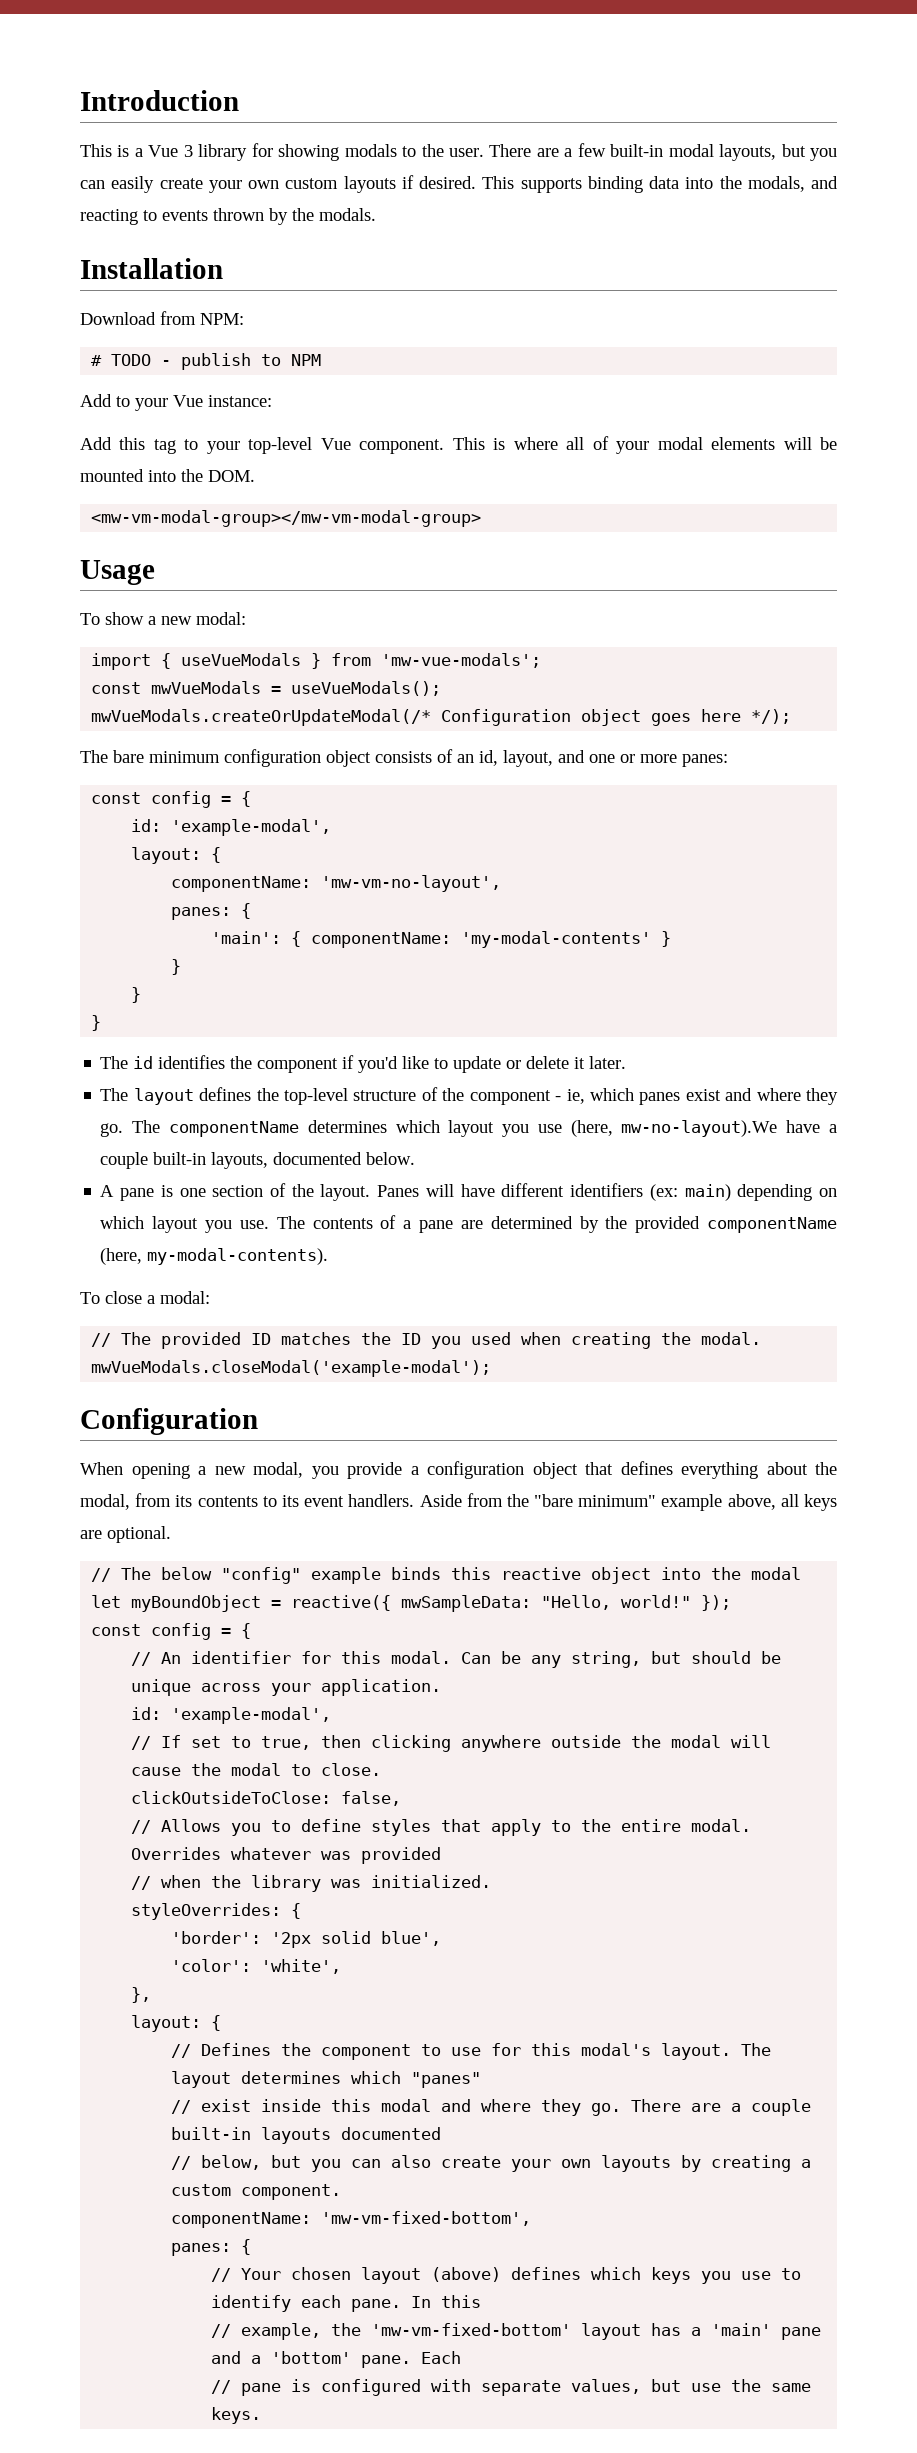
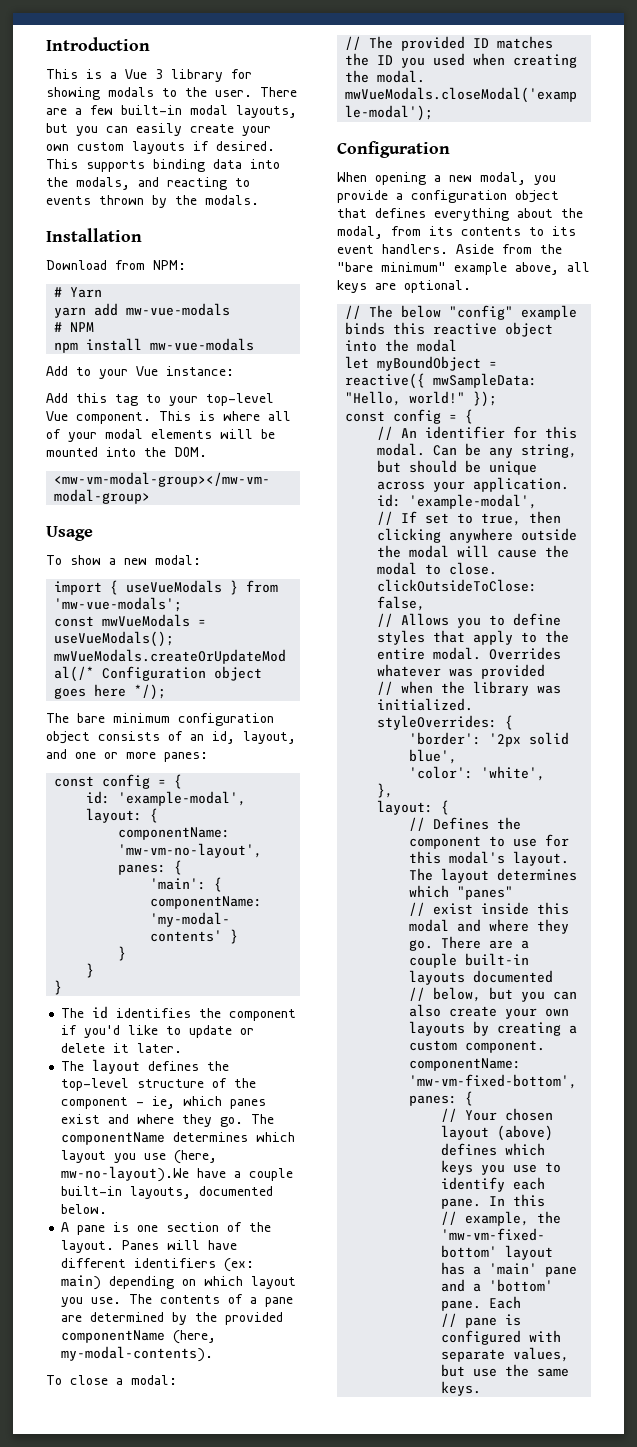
[111,353,322,370] TODO - publish to NPM -> [70,287,103,298] [54,303,231,318] [54,322,95,332] [54,338,255,353] Yarn // yarn add mw-vue-modals // # NPM // npm install mw-vue-modals

